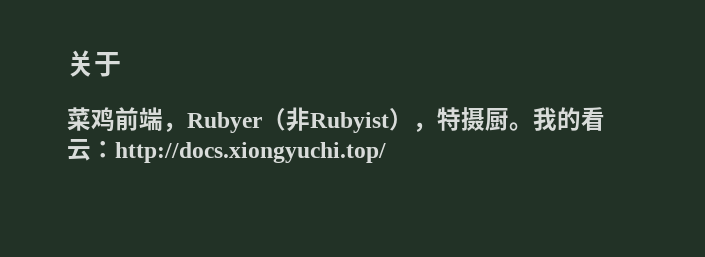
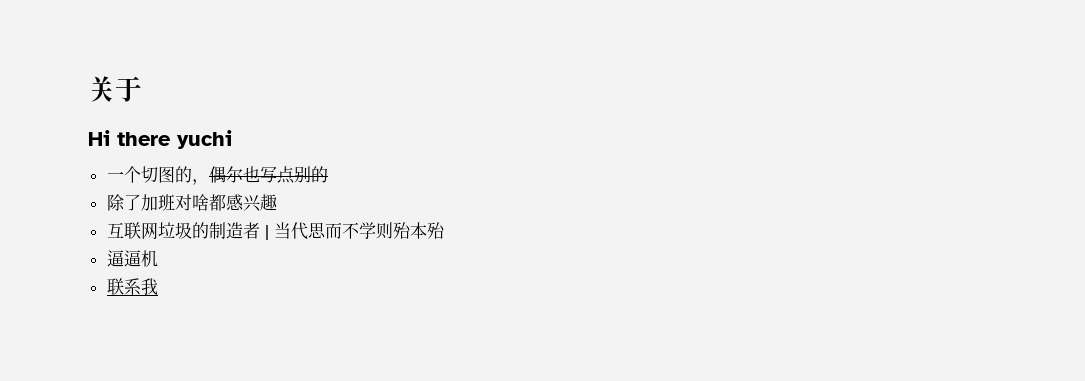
[67,107,605,133] [67,139,386,163] 菜鸡前端，Rubyer（非Rubyist），特摄厨。我的看云：http://docs.xiongyuchi.top/ -> [88,130,232,149] [106,166,328,185] [106,194,277,212] [106,222,445,240] [106,250,158,267] [106,278,158,295] Hi there yuchi // 一个切图的，偶尔也写点别的 // 除了加班对啥都感兴趣 // 互联网垃圾的制造者 | 当代思而不学则殆本殆 // 逼逼机 // 联系我

